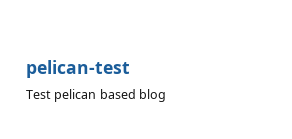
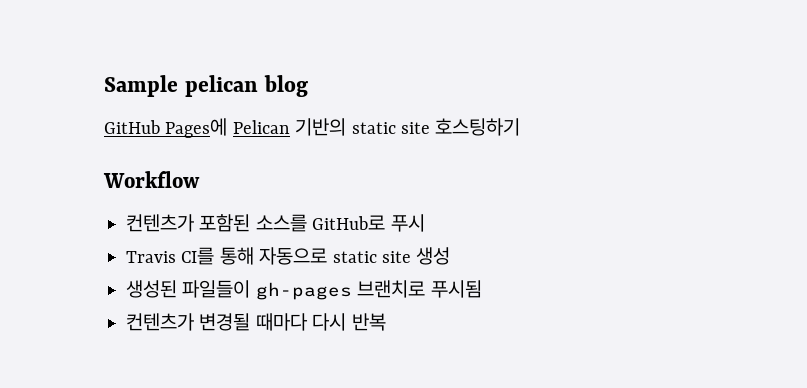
[26,60,130,78] [26,89,167,102] pelican-test // Test pelican based blog -> [104,75,308,97] [104,118,521,138] [103,171,200,188] [126,214,425,232] [126,247,451,265] [126,280,482,300] [126,313,386,331] Sample pelican blog // GitHub Pages에 Pelican 기반의 static site 호스팅하기 // Workflow // 컨텐츠가 포함된 소스를 GitHub로 푸시 // Travis CI를 통해 자동으로 static site 생성 // 생성된 파일들이 gh-pages 브랜치로 푸시됨 // 컨텐츠가 변경될 때마다 다시 반복

